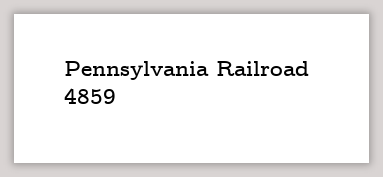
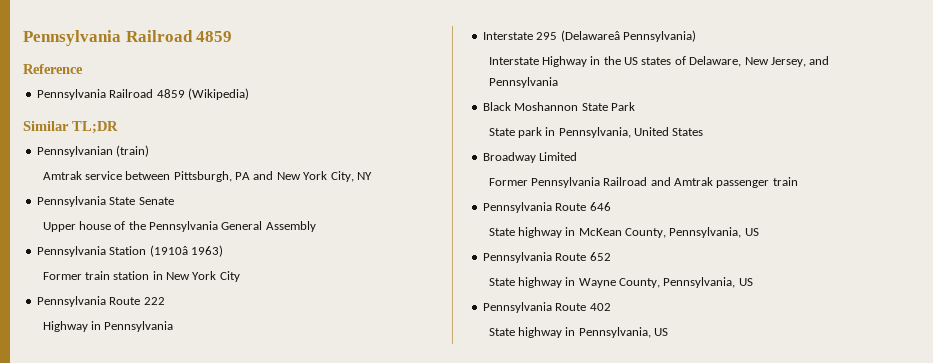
[64,61,309,80] [64,88,116,104] Pennsylvania Railroad 4859 -> [23,30,233,46] [23,64,83,74] [36,88,249,100] [23,121,118,134] [36,145,150,157] [42,171,372,182] [36,196,174,207] [42,221,316,232] [36,245,223,257] [42,271,240,282] [36,296,165,307] [42,321,174,332] [482,30,696,42] [488,56,830,67] [488,77,558,88] [482,102,635,111] [488,127,704,138] [482,152,578,163] [488,177,798,188] [482,202,611,213] [488,227,759,238] [482,252,611,263] [488,277,753,288] [482,302,611,313] [488,327,668,338] Pennsylvania Railroad 4859 // Reference // Pennsylvania Railroad 4859 (Wikipedia) // Similar TL;DR // Pennsylvanian (train) // Amtrak service between Pittsburgh, PA and New York City, NY // Pennsylvania State Senate // Upper house of the Pennsylvania General Assembly // Pennsylvania Station (1910â 1963) // Former train station in New York City // Pennsylvania Route 222 // Highway in Pennsylvania // Interstate 295 (Delawareâ Pennsylvania) // Interstate Highway in the US states of Delaware, New Jersey, and Pennsylvania // Black Moshannon State Park // State park in Pennsylvania, United States // Broadway Limited // Former Pennsylvania Railroad and Amtrak passenger train // Pennsylvania Route 646 // State highway in McKean County, Pennsylvania, US // Pennsylvania Route 652 // State highway in Wayne County, Pennsylvania, US // Pennsylvania Route 402 // State highway in Pennsylvania, US

